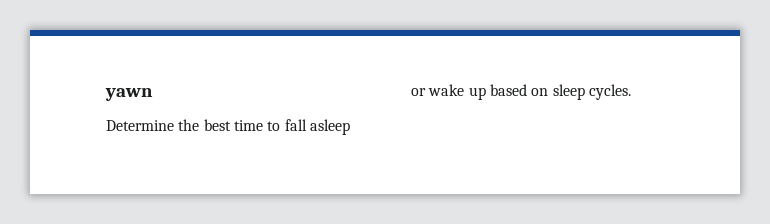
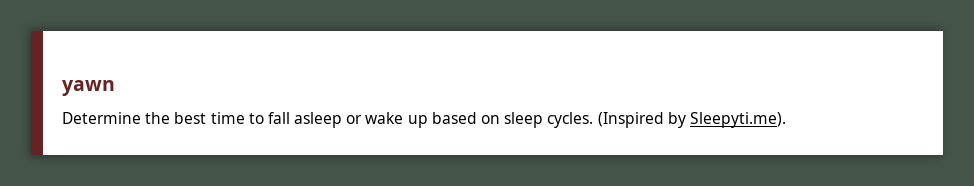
(631, 92) none -> [597,112,786,128] (Inspired by Sleepyti.me).

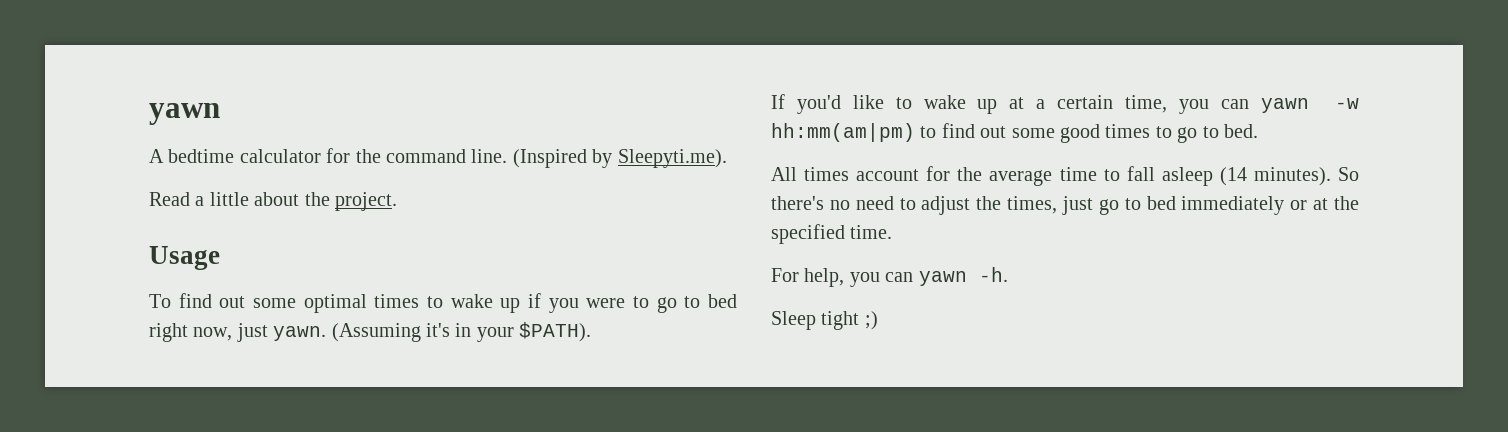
[62,112,786,128] Determine the best time to fall asleep or wake up based on sleep cycles. (Inspired by Sleepyti.me). -> [149,148,727,168] [149,192,397,211] [149,246,220,270] [149,293,737,313] [149,322,592,342] [771,94,1359,114] [771,123,1258,143] [771,166,1359,186] [771,196,1359,215] [771,224,893,244] [771,267,1008,287] [771,311,878,330] A bedtime calculator for the command line. (Inspired by Sleepyti.me). // Read a little about the project. // Usage // To find out some optimal times to wake up if you were to go to bed right now, just yawn. (Assuming it's in your $PATH). // If you'd like to wake up at a certain time, you can yawn -w hh:mm(am|pm) to find out some good times to go to bed. // All times account for the average time to fall asleep (14 minutes). So there's no need to adjust the times, just go to bed immediately or at the specified time. // For help, you can yawn -h. // Sleep tight ;)

